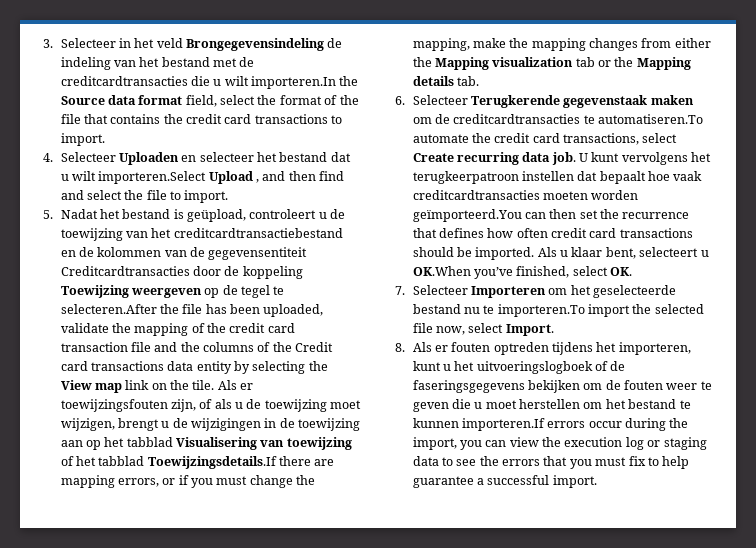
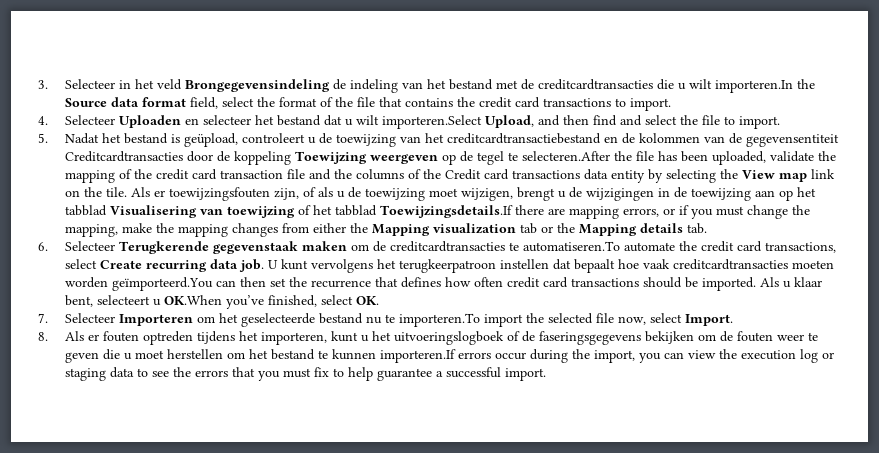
[208,171,260,184] Upload , -> [484,115,534,128] Upload,

